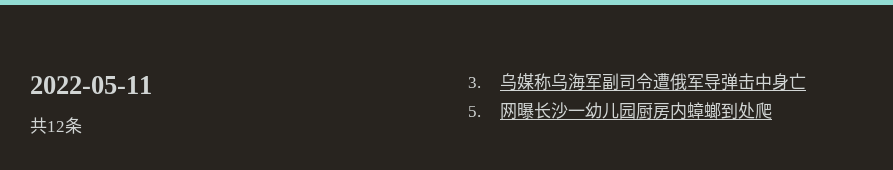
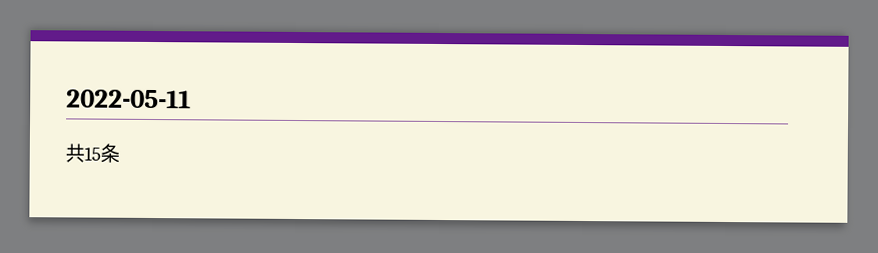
[47,121,65,132] 12 -> [84,147,101,161] 15
[468,73,806,91] [468,102,772,120] // 3.乌媒称乌海军副司令遭俄军导弹击中身亡 // 5.网曝长沙一幼儿园厨房内蟑螂到处爬 -> (120, 153) none

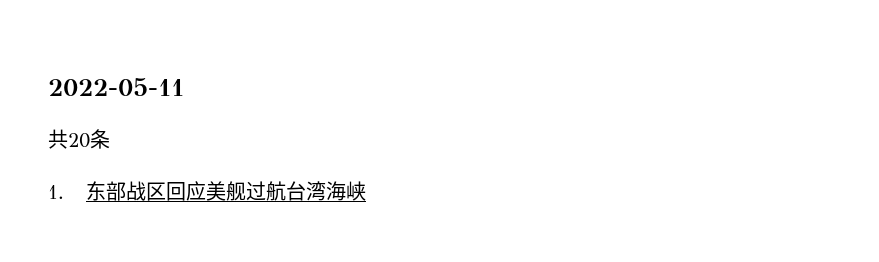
[84,147,101,161] 15 -> [68,133,90,148] 20
(120, 153) none -> [48,181,367,201] // 1.东部战区回应美舰过航台湾海峡

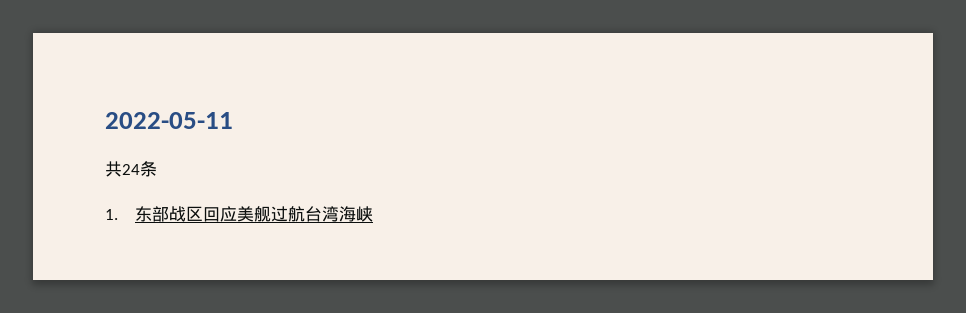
[68,133,90,148] 20 -> [122,164,140,175] 24

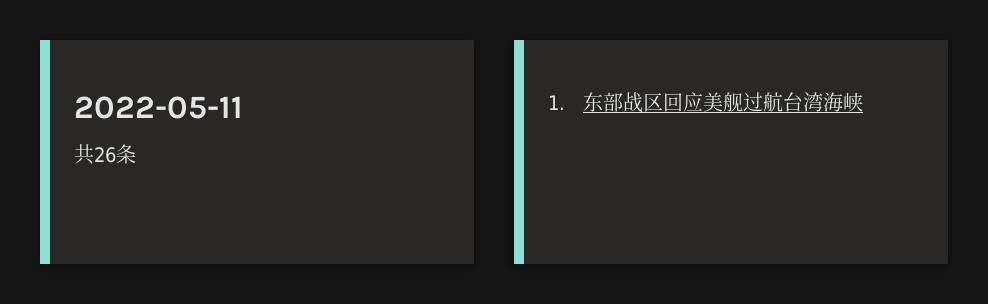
[122,164,140,175] 24 -> [94,147,116,163] 26

